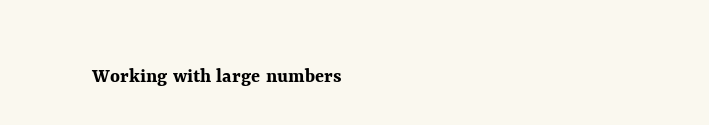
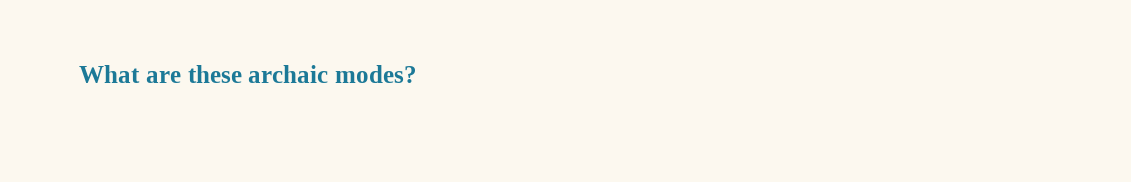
[91,68,342,86] Working with large numbers -> [79,65,417,83] What are these archaic modes?

